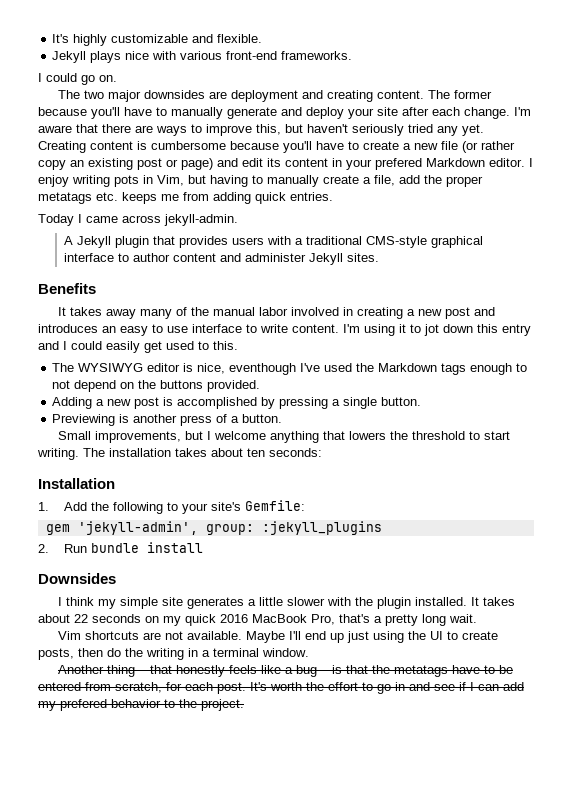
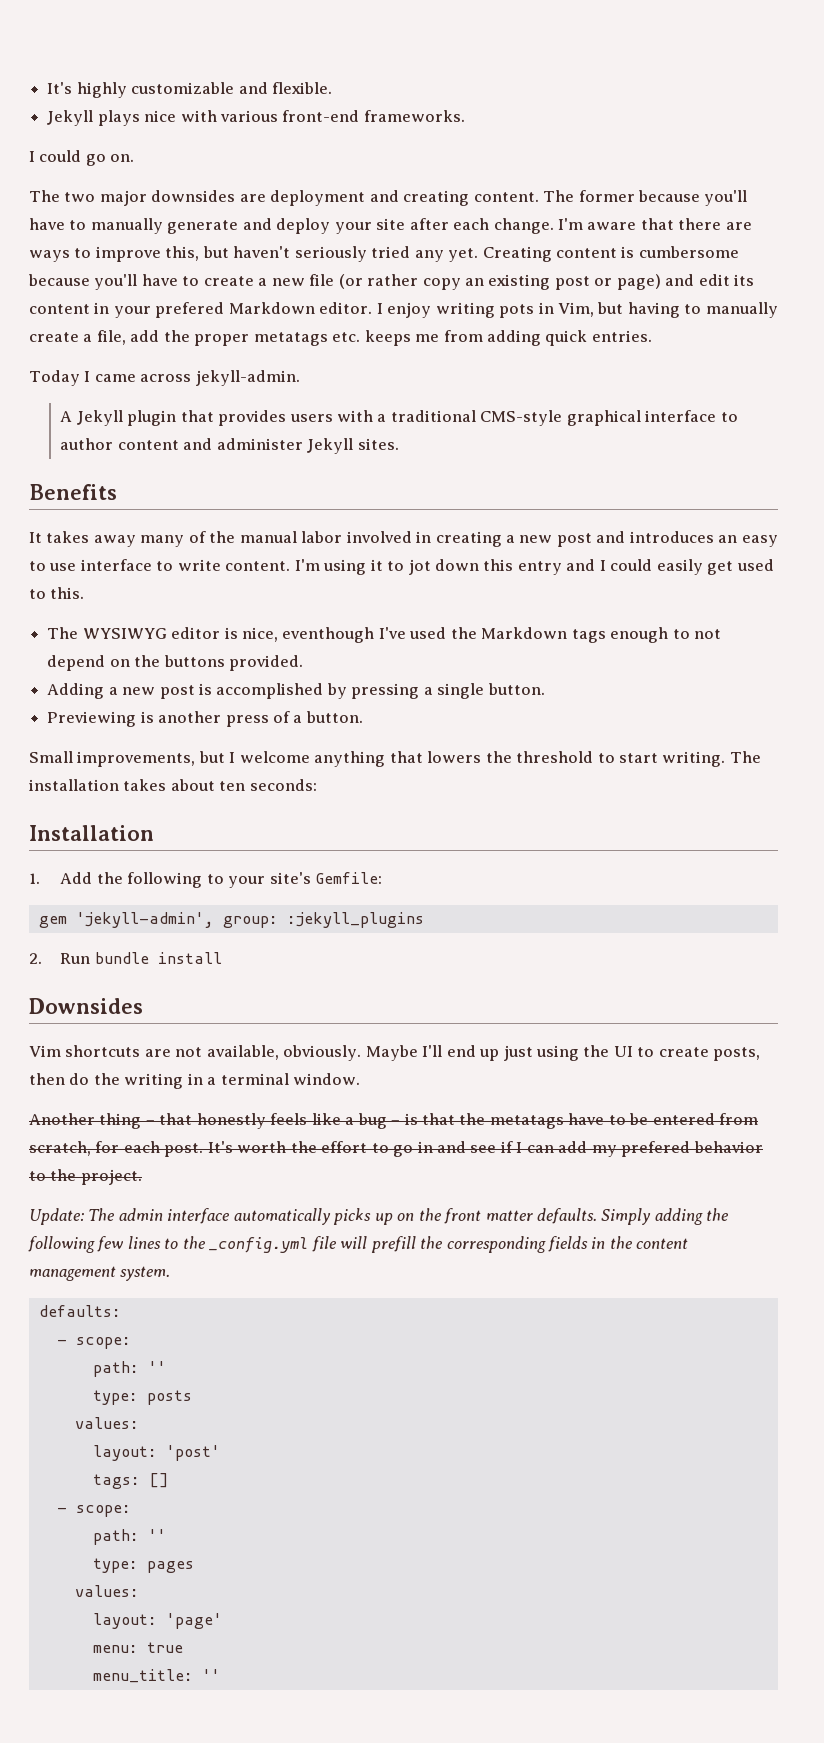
[57,597,515,609] [38,614,477,626] // I think my simple site generates a little slower with the plugin installed. It takes about 22 seconds on my quick 2016 MacBook Pro, that's a pretty long wait. -> (143, 1006) none
[186,631,242,640] available. -> [206,1045,362,1061] available, obviously.
(244, 705) none -> [29,1208,730,1225] [28,1236,689,1253] [29,1266,171,1281] [38,1305,121,1317] [56,1337,131,1349] [92,1361,166,1377] [92,1390,192,1405] [74,1417,139,1429] [92,1445,220,1461] [92,1473,169,1489] [56,1505,131,1517] [92,1529,166,1545] [92,1558,194,1573] [74,1585,139,1597] [92,1613,222,1629] [92,1642,183,1653] [92,1669,220,1683] // Update: The admin interface automatically picks up on the front matter defaults. Simply adding the following few lines to the _config.yml file will prefill the corresponding fields in the content management system. // defaults: // - scope: // path: '' // type: posts // values: // layout: 'post' // tags: [] // - scope: // path: '' // type: pages // values: // layout: 'page' // menu: true // menu_title: ''

